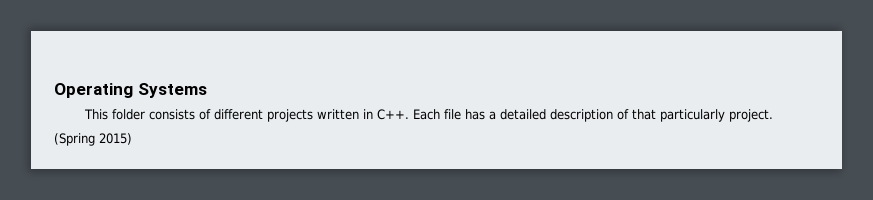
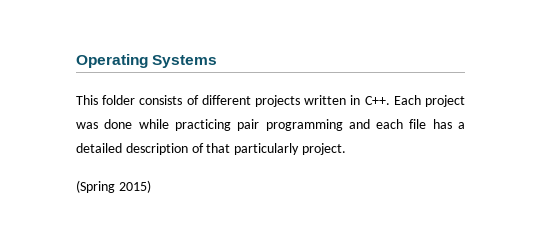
(441, 114) none -> [424,95,465,107] [76,119,404,131] project was done while practicing pair programming and each

